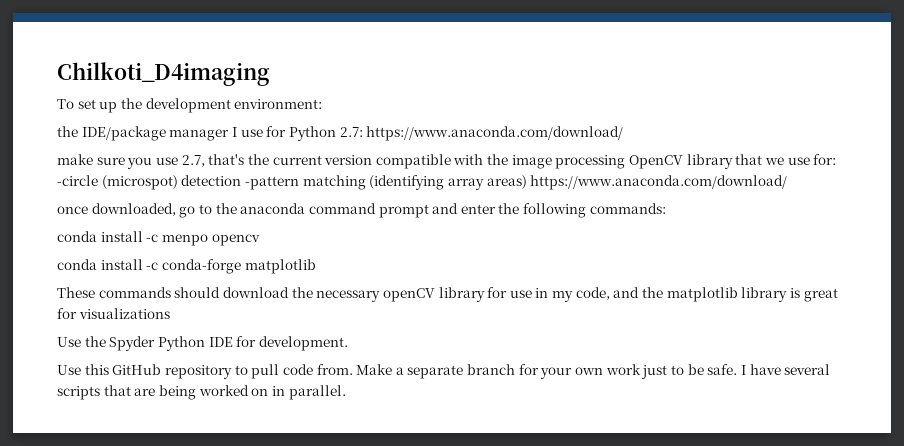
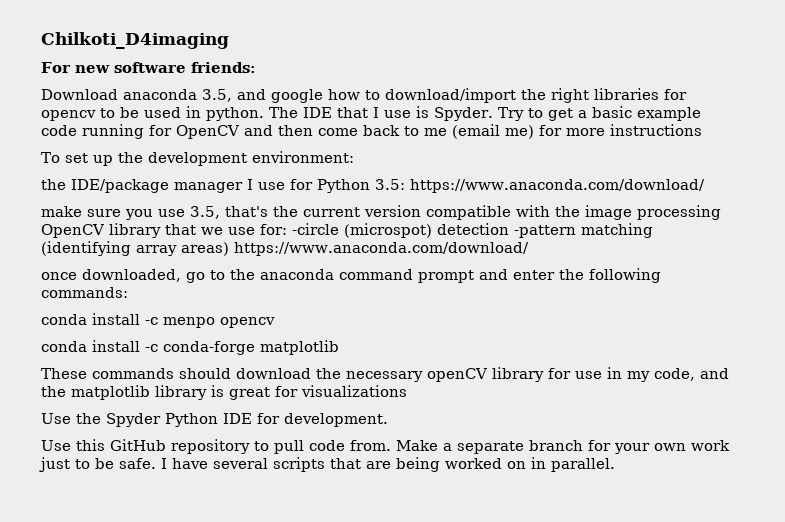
(270, 74) none -> [41,62,256,73] [41,88,687,103] [41,106,701,121] [41,124,702,139] // For new software friends: // Download anaconda 3.5, and google how to download/import the right libraries for opencv to be used in python. The IDE that I use is Spyder. Try to get a basic example code running for OpenCV and then come back to me (email me) for more instructions
[339,127,363,137] 2.7: -> [375,179,405,190] 3.5:
[181,155,205,167] 2.7, -> [190,206,220,219] 3.5,

